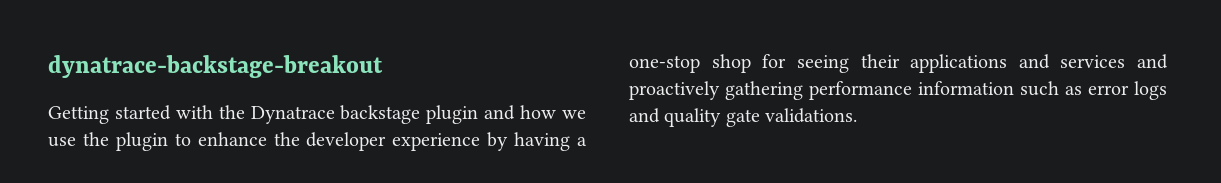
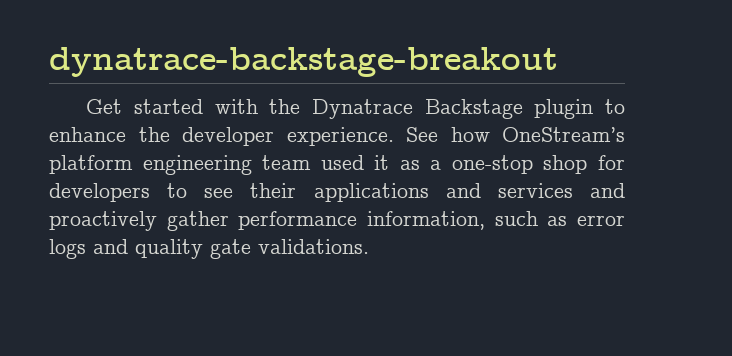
[48,106,109,124] Getting -> [86,99,123,114] Get
[340,105,587,124] [48,132,109,147] backstage plugin and how we use the -> [424,99,523,119] Backstage
[392,132,571,151] experience by having -> [286,127,625,146] [49,155,420,175] experience. See how OneStream’s platform engineering team used it as
[796,55,849,73] seeing -> [49,183,234,202] developers to see
[725,81,1014,100] gathering performance information -> [166,211,486,231] gather performance information,

